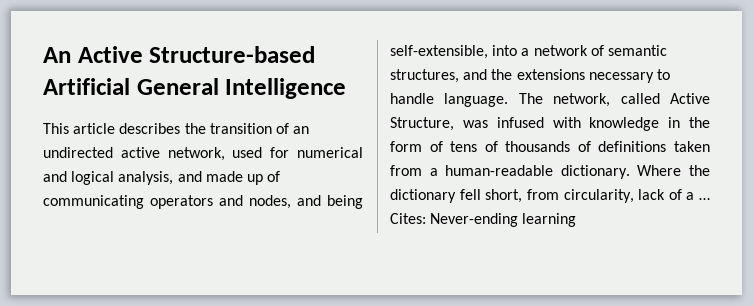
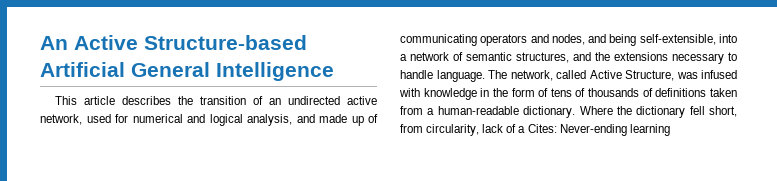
[699,198,710,200] … -> (526, 129) none

